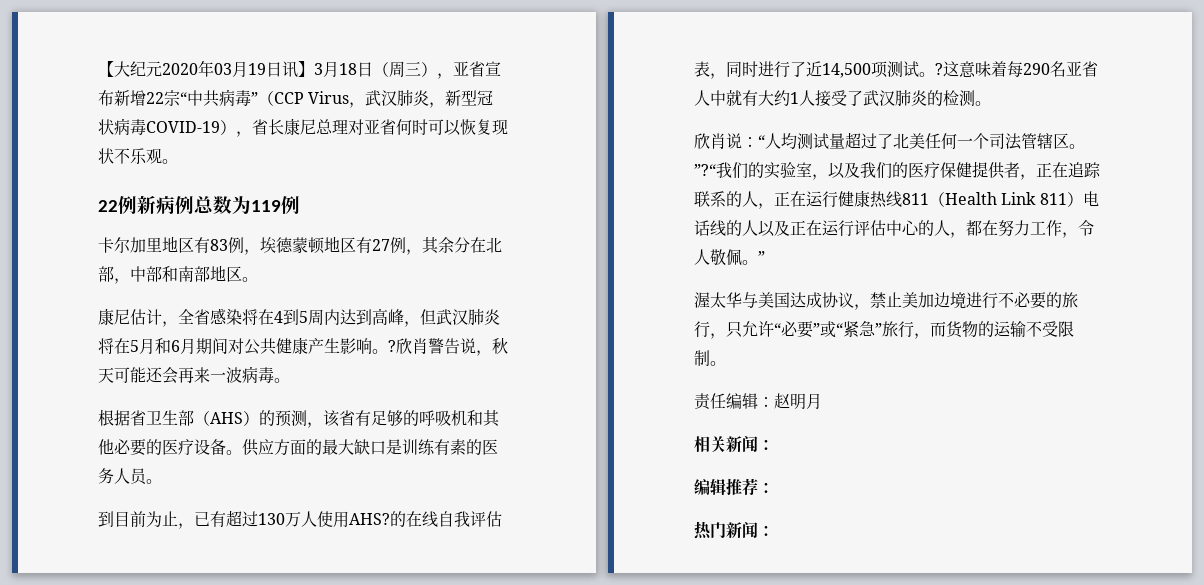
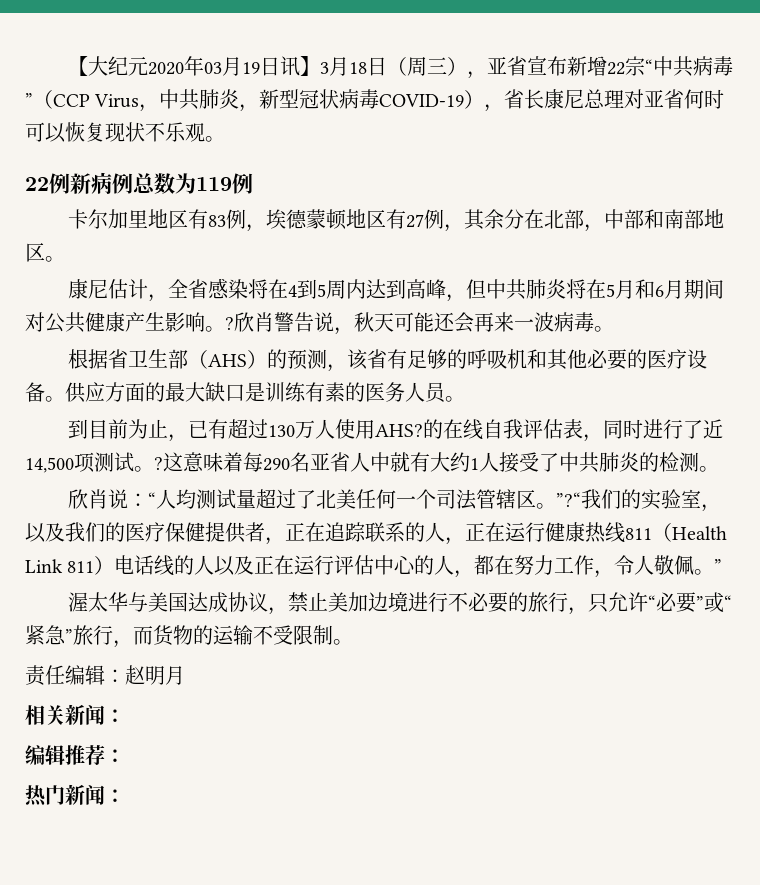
[365,90,398,107] 武汉 -> [159,89,200,110] 中共
[436,309,468,326] 武汉 -> [486,279,527,300] 中共
[863,90,895,107] 武汉 -> [559,452,599,473] 中共

